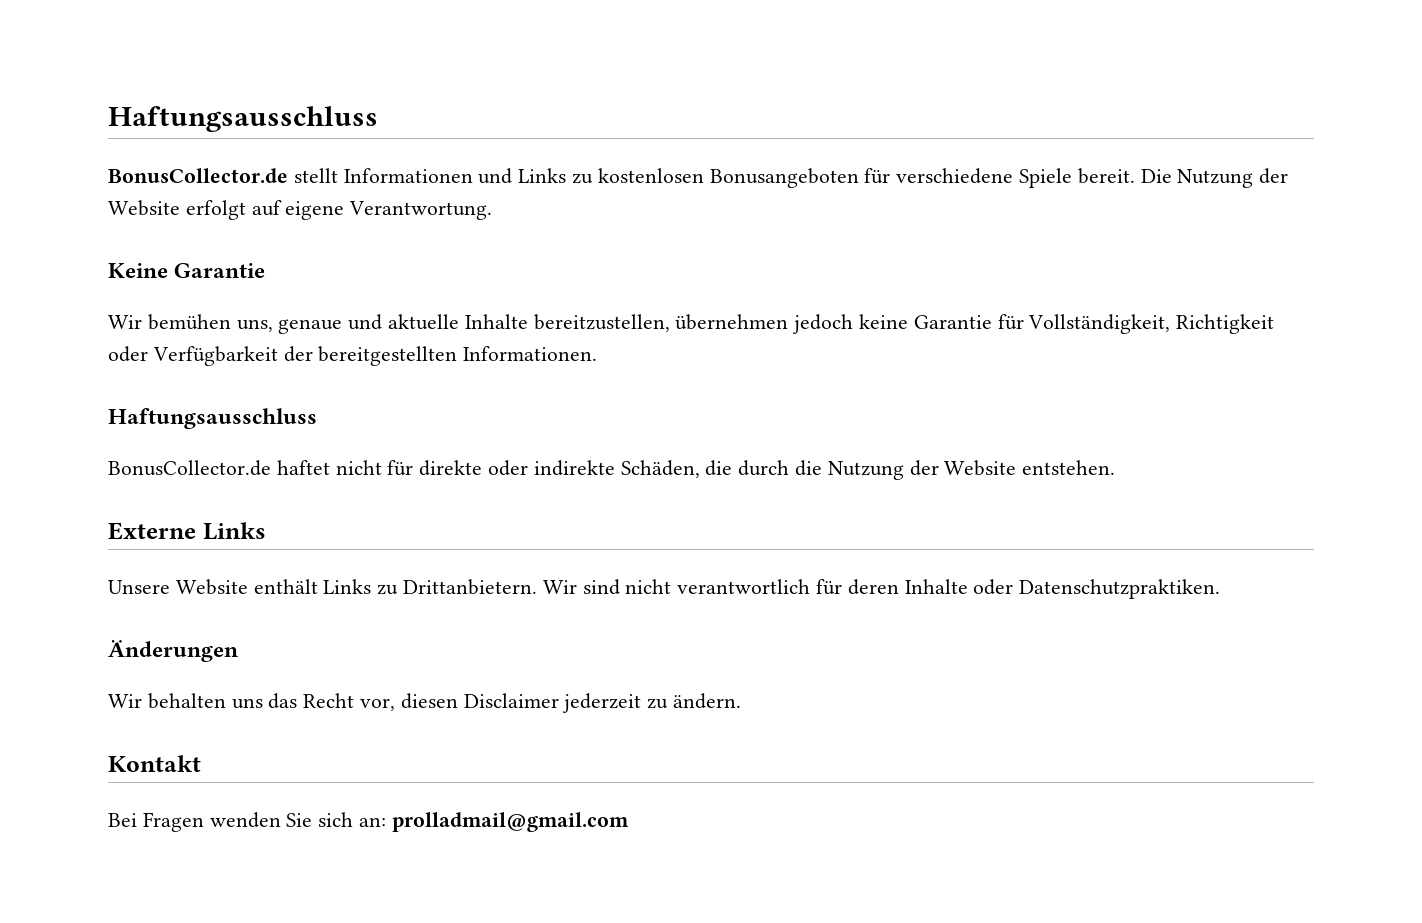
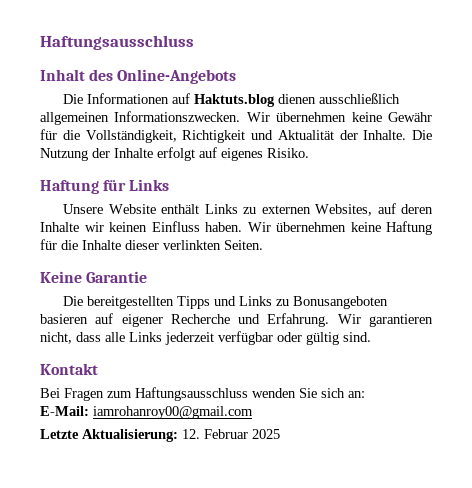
[108,106,378,132] [108,168,1135,188] Haftungsausschluss // BonusCollector.de stellt Informationen und Links zu kostenlosen Bonusangeboten für verschiedene Spiele bereit. -> [40,35,194,50] [40,69,237,84] [63,93,401,107] [40,111,432,125] [40,129,407,143] Haftungsausschluss // Inhalt des Online-Angebots // Die Informationen auf Haktuts.blog dienen ausschließlich allgemeinen Informationszwecken. Wir übernehmen keine Gewähr für die Vollständigkeit, Richtigkeit und Aktualität der Inhalte.
[108,200,180,216] Website -> [114,148,153,158] Inhalte
[285,201,493,220] [108,263,266,278] [108,314,1275,334] [108,346,598,366] [108,408,317,429] [108,460,1116,480] [108,522,196,540] eigene Verantwortung. // Keine Garantie // Wir bemühen uns, genaue und aktuelle Inhalte bereitzustellen, übernehmen jedoch keine Garantie für Vollständigkeit, Richtigkeit oder Verfügbarkeit der bereitgestellten Informationen. // Haftungsausschluss // BonusCollector.de haftet nicht für direkte oder indirekte Schäden, die durch die Nutzung der Website entstehen. // Externe -> [221,148,309,161] [40,180,127,194] eigenes Risiko. // Haftung für
[403,579,1221,599] [108,640,238,662] [108,693,742,713] Drittanbietern. Wir sind nicht verantwortlich für deren Inhalte oder Datenschutzpraktiken. // Änderungen // Wir behalten uns das Recht vor, diesen Disclaimer jederzeit zu ändern. -> [261,203,433,216] [40,221,432,235] [40,239,263,250] [40,271,148,283] [63,296,389,309] [40,313,433,327] [40,331,371,345] externen Websites, auf deren Inhalte wir keinen Einfluss haben. Wir übernehmen keine Haftung für die Inhalte dieser verlinkten Seiten. // Keine Garantie // Die bereitgestellten Tipps und Links zu Bonusangeboten basieren auf eigener Recherche und Erfahrung. Wir garantieren nicht, dass alle Links jederzeit verfügbar oder gültig sind.
(204, 822) none -> [107,387,248,401] zum Haftungsausschluss
[391,812,629,832] prolladmail@gmail.com -> [40,406,253,419] [40,429,280,442] // E-Mail: iamrohanroy00@gmail.com // Letzte Aktualisierung: 12. Februar 2025

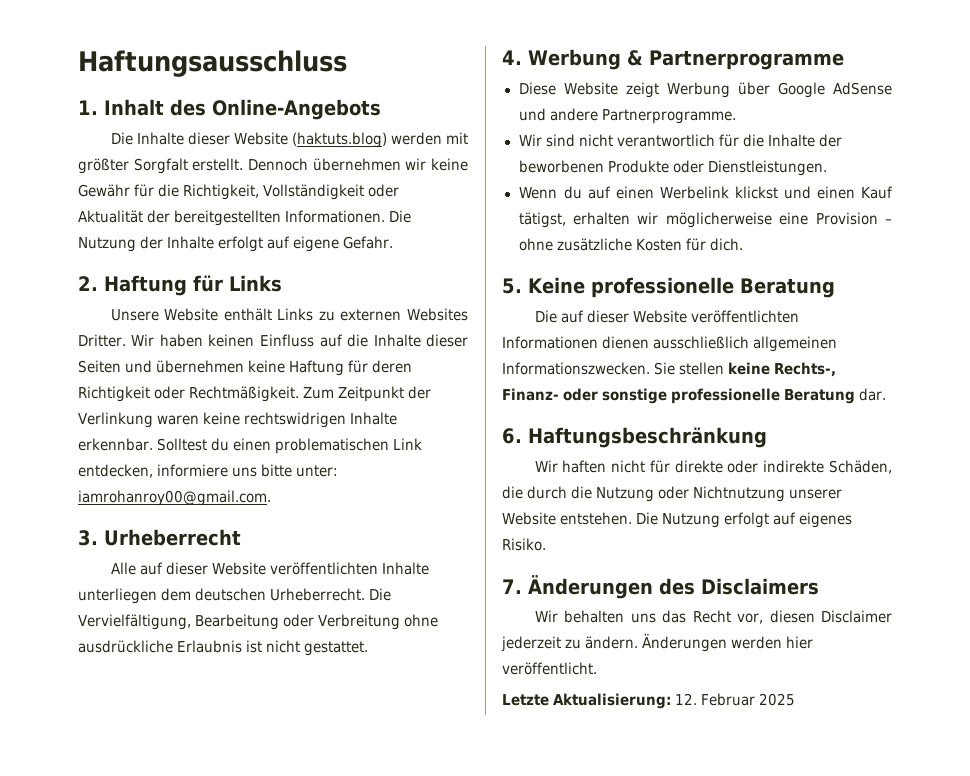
(194, 42) none -> [78,100,98,115] 1.
[87,93,401,107] [40,111,432,125] [40,129,407,143] Informationen auf Haktuts.blog dienen ausschließlich allgemeinen Informationszwecken. Wir übernehmen keine Gewähr für die Vollständigkeit, Richtigkeit und Aktualität der Inhalte. -> [136,132,468,148] [78,158,468,174] [78,184,400,200] [78,210,386,226] Inhalte dieser Website (haktuts.blog) werden mit größter Sorgfalt erstellt. Dennoch übernehmen wir keine Gewähr für die Richtigkeit, Vollständigkeit oder Aktualität der bereitgestellten Informationen.
[221,148,309,161] eigenes Risiko. // -> [293,236,394,252] [78,276,98,291] eigene Gefahr. // 2.
[315,203,433,216] [40,221,432,235] [40,239,263,250] [40,271,148,283] [63,296,389,309] [40,313,433,327] [40,331,371,345] [40,363,98,375] [40,387,365,401] [40,406,253,419] Websites, auf deren Inhalte wir keinen Einfluss haben. Wir übernehmen keine Haftung für die Inhalte dieser verlinkten Seiten. // Keine Garantie // Die bereitgestellten Tipps und Links zu Bonusangeboten basieren auf eigener Recherche und Erfahrung. Wir garantieren nicht, dass alle Links jederzeit verfügbar oder gültig sind. // Kontakt // Bei Fragen zum Haftungsausschluss wenden Sie sich an: // E-Mail: iamrohanroy00@gmail.com -> [407,308,469,321] [78,334,468,347] [78,360,413,376] [78,386,432,402] [78,412,398,428] [78,438,423,454] [78,464,339,478] [78,490,271,506] [78,529,241,546] [110,562,429,575] [78,588,392,604] [78,614,439,630] [78,640,369,656] [502,49,844,70] [518,82,893,98] [518,108,736,124] [518,134,842,147] [518,160,827,176] [518,186,893,199] [518,212,892,228] [518,238,743,251] [502,277,835,298] [534,310,799,323] [502,336,838,352] [502,362,837,377] [502,388,887,404] [502,427,767,448] [534,460,892,474] [502,486,843,502] [502,512,853,528] [502,538,546,551] [502,575,819,599] [534,610,892,624] [501,634,814,652] [502,662,597,675] Websites Dritter. Wir haben keinen Einfluss auf die Inhalte dieser Seiten und übernehmen keine Haftung für deren Richtigkeit oder Rechtmäßigkeit. Zum Zeitpunkt der Verlinkung waren keine rechtswidrigen Inhalte erkennbar. Solltest du einen problematischen Link entdecken, informiere uns bitte unter: iamrohanroy00@gmail.com. // 3. Urheberrecht // Alle auf dieser Website veröffentlichten Inhalte unterliegen dem deutschen Urheberrecht. Die Vervielfältigung, Bearbeitung oder Verbreitung ohne ausdrückliche Erlaubnis ist nicht gestattet. // 4. Werbung & Partnerprogramme // Diese Website zeigt Werbung über Google AdSense und andere Partnerprogramme. // Wir sind nicht verantwortlich für die Inhalte der beworbenen Produkte oder Dienstleistungen. // Wenn du auf einen Werbelink klickst und einen Kauf tätigst, erhalten wir möglicherweise eine Provision – ohne zusätzliche Kosten für dich. // 5. Keine professionelle Beratung // Die auf dieser Website veröffentlichten Informationen dienen ausschließlich allgemeinen Informationszwecken. Sie stellen keine Rechts-, Finanz- oder sonstige professionelle Beratung dar. // 6. Haftungsbeschränkung // Wir haften nicht für direkte oder indirekte Schäden, die durch die Nutzung oder Nichtnutzung unserer Website entstehen. Die Nutzung erfolgt auf eigenes Risiko. // 7. Änderungen des Disclaimers // Wir behalten uns das Recht vor, diesen Disclaimer jederzeit zu ändern. Änderungen werden hier veröffentlicht.

